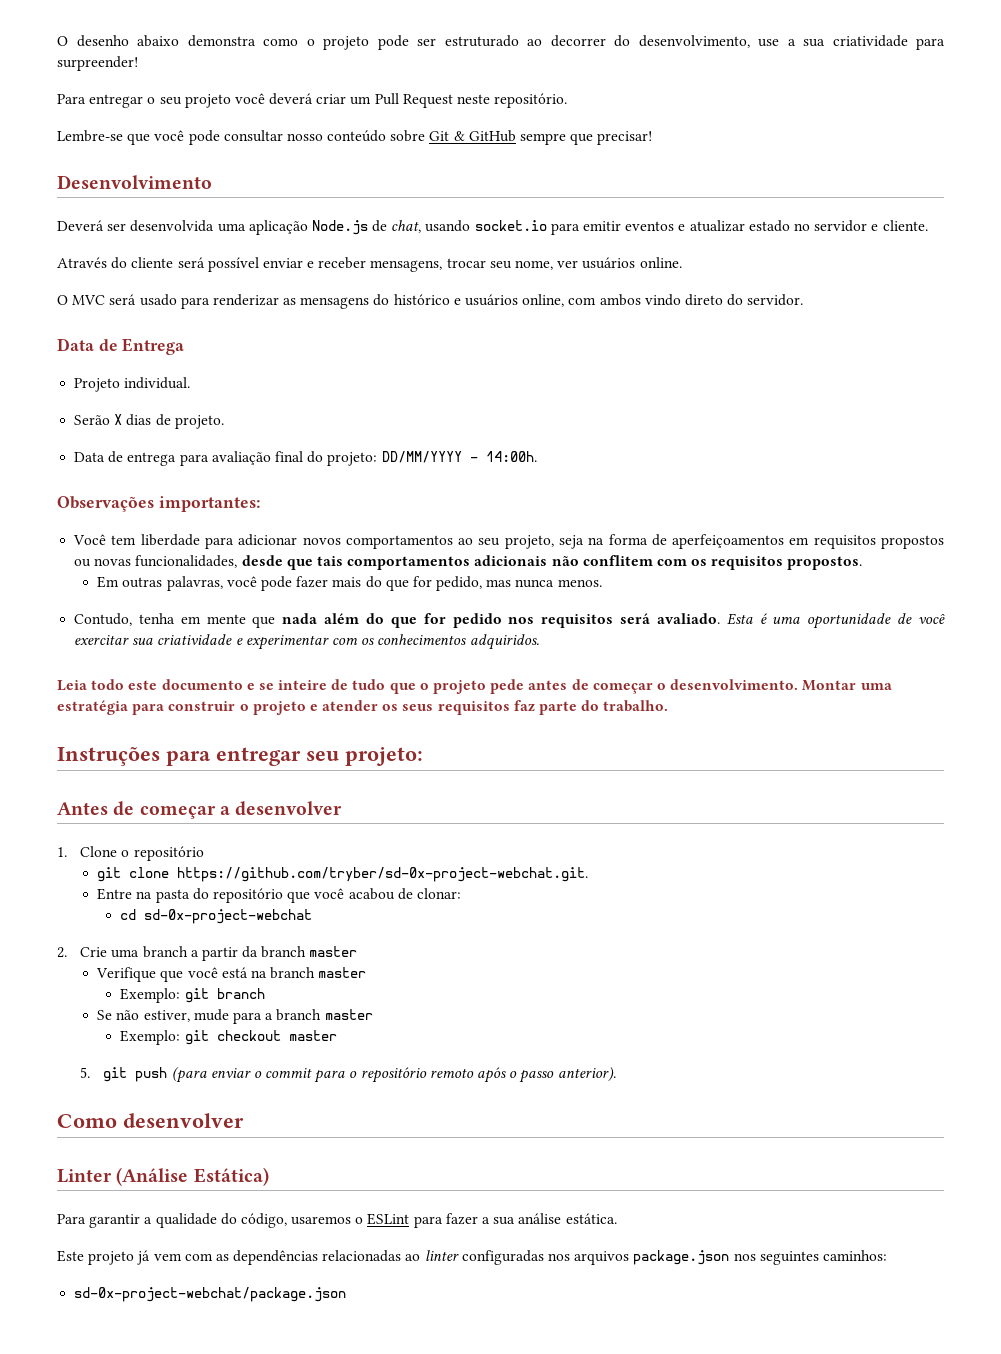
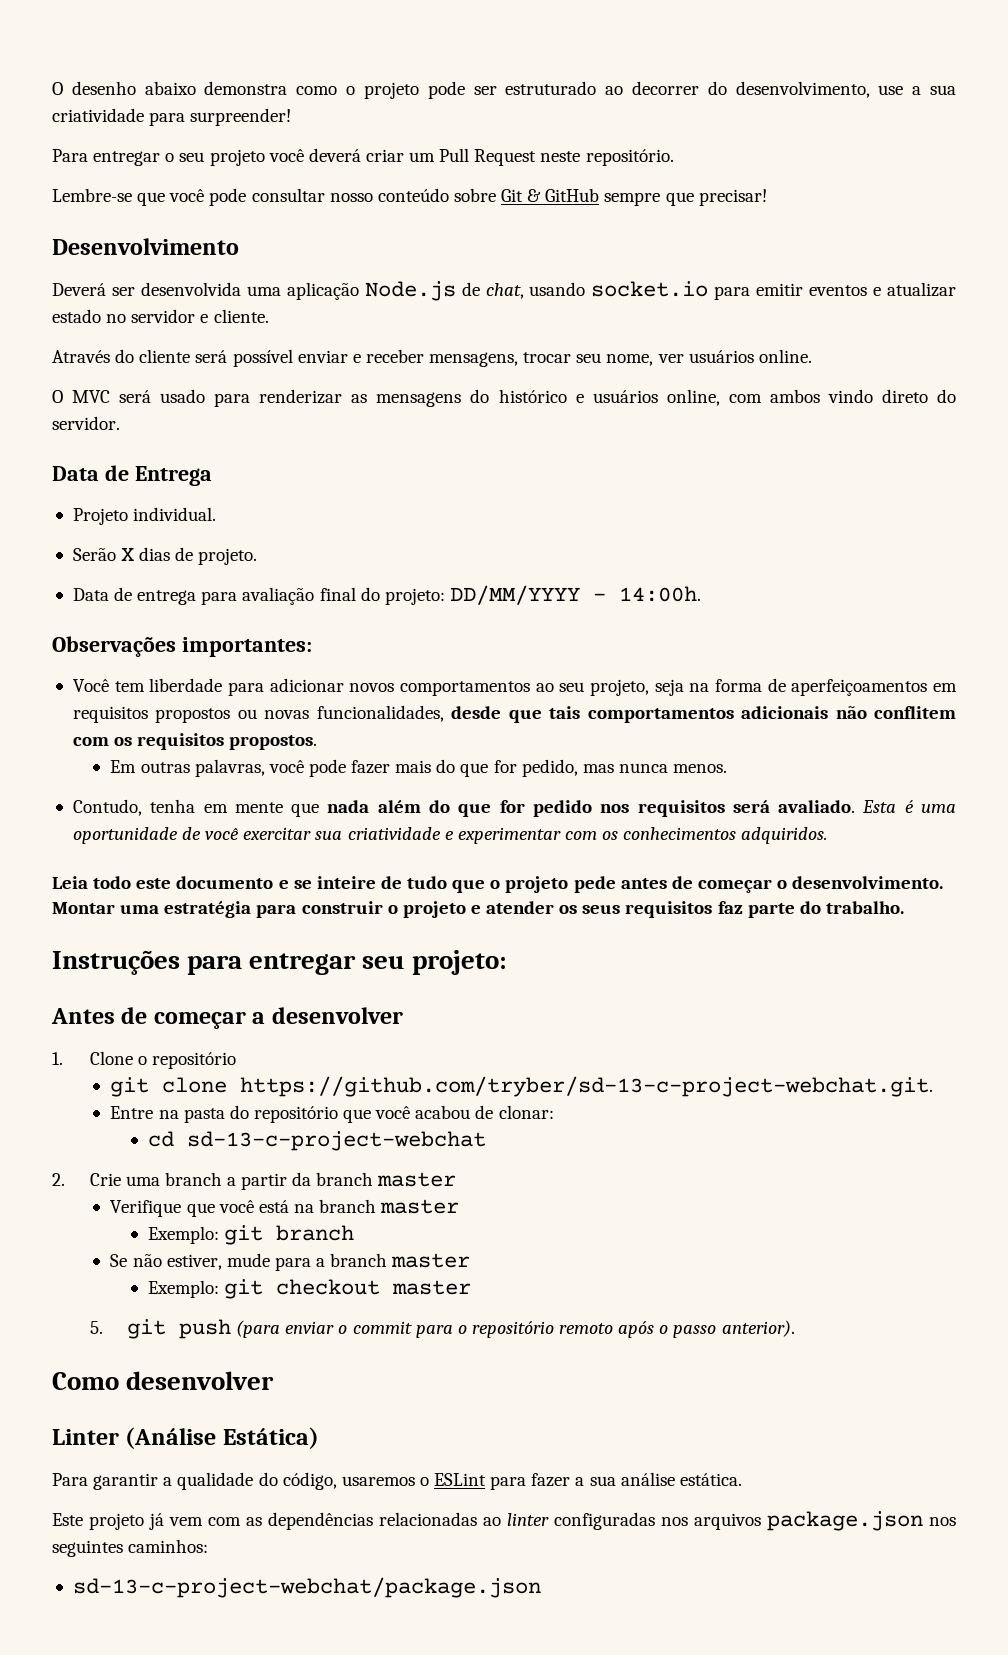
[177,867,589,882] https://github.com/tryber/sd-0x-project-webchat.git. -> [240,1076,934,1097] https://github.com/tryber/sd-13-c-project-webchat.git.
[144,909,313,924] sd-0x-project-webchat -> [186,1131,486,1151] sd-13-c-project-webchat
[74,1287,347,1302] sd-0x-project-webchat/package.json -> [72,1577,541,1598] sd-13-c-project-webchat/package.json

